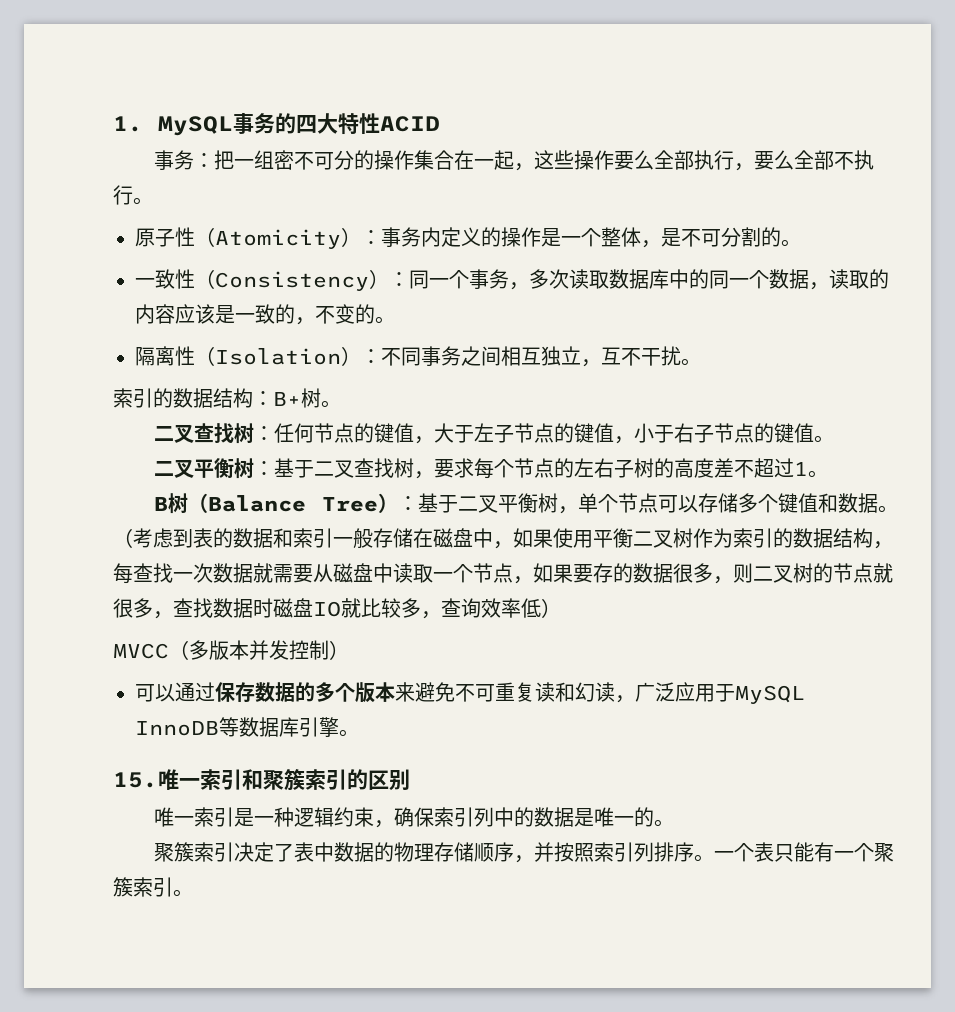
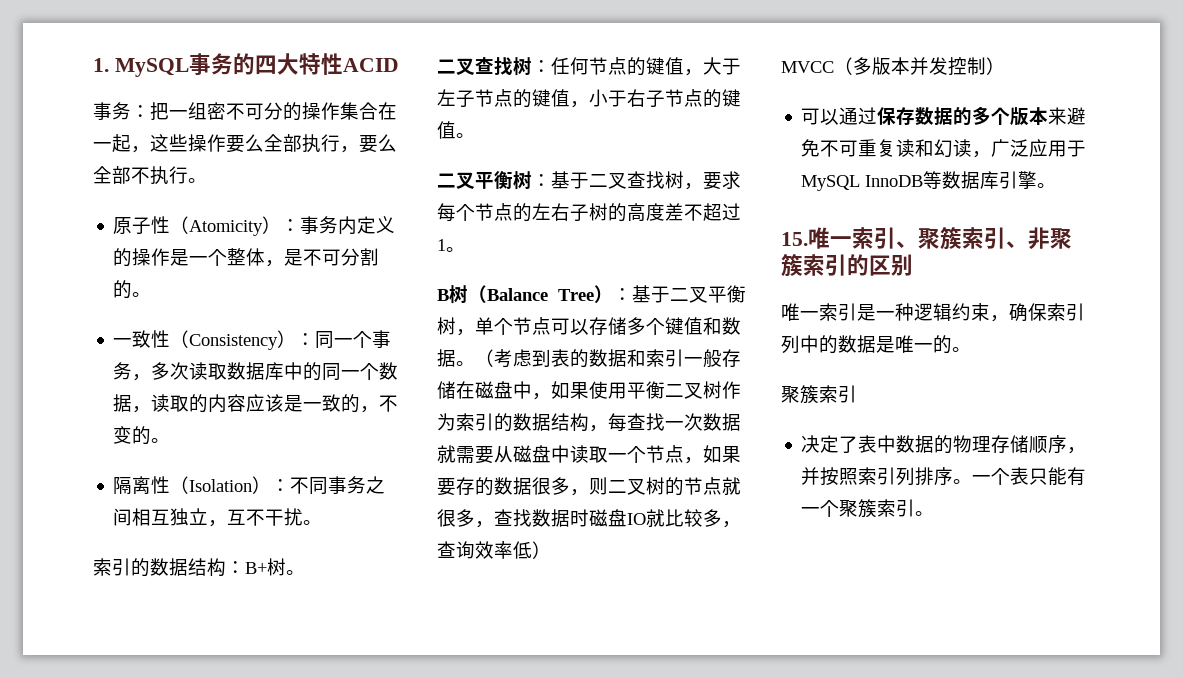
[242,769,263,790] 和 -> [896,227,1050,250] 、聚簇索引、非
(234, 852) none -> (857, 394) //

